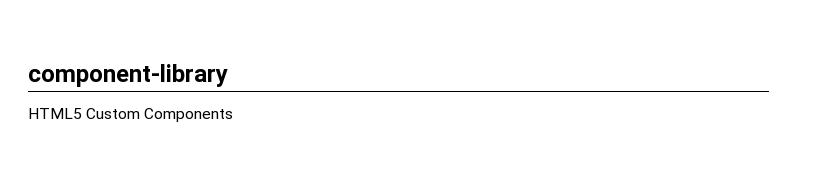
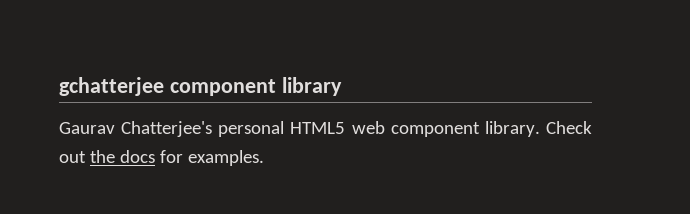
[28,64,228,87] [28,108,234,122] component-library // HTML5 Custom Components -> [59,77,342,96] [59,121,592,137] [59,150,264,166] gchatterjee component library // Gaurav Chatterjee's personal HTML5 web component library. Check out the docs for examples.

